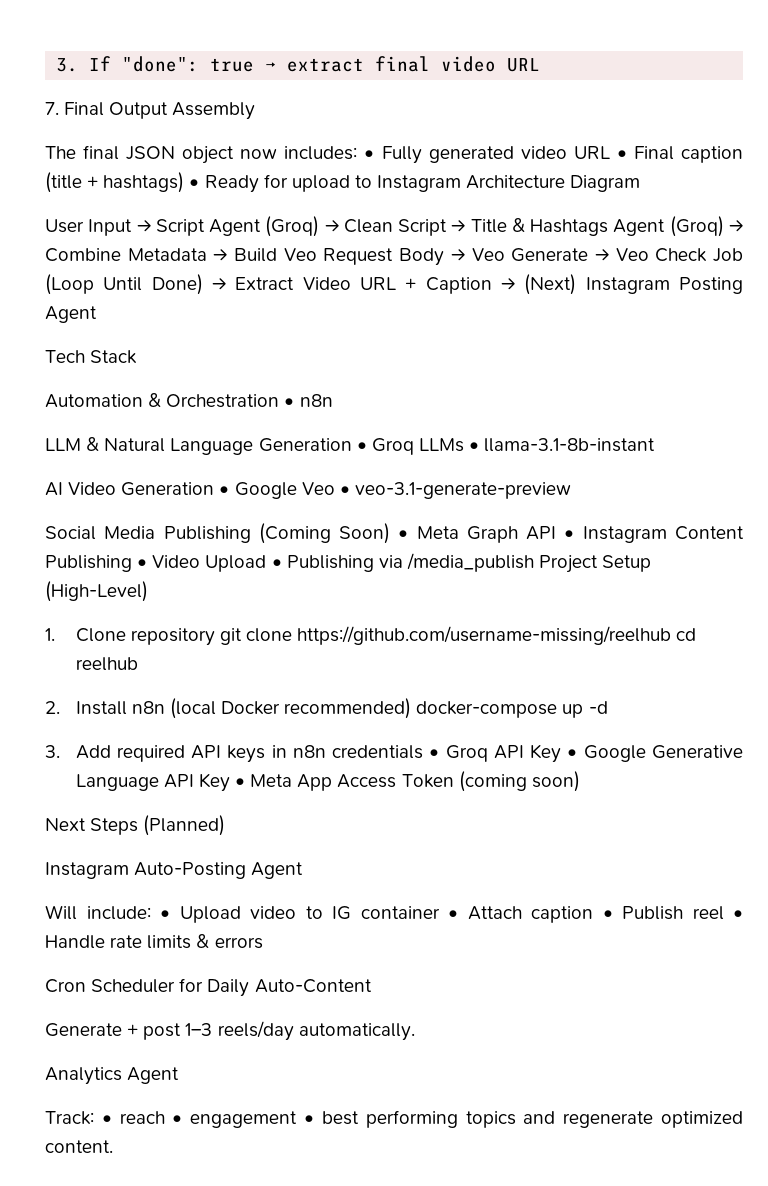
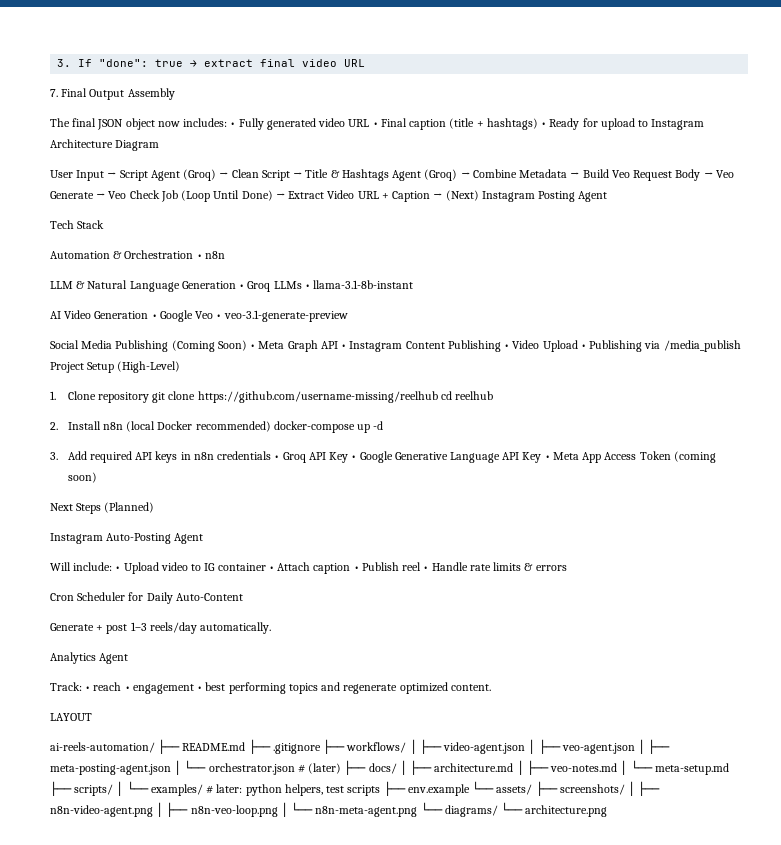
(113, 1146) none -> [50,713,92,721] [50,739,671,754] [50,760,729,775] [50,781,661,796] [50,802,608,817] // LAYOUT // ai-reels-automation/ ├── README.md ├── .gitignore ├── workflows/ │ ├── video-agent.json │ ├── veo-agent.json │ ├── meta-posting-agent.json │ └── orchestrator.json # (later) ├── docs/ │ ├── architecture.md │ ├── veo-notes.md │ └── meta-setup.md ├── scripts/ │ └── examples/ # later: python helpers, test scripts ├── env.example └── assets/ ├── screenshots/ │ ├── n8n-video-agent.png │ ├── n8n-veo-loop.png │ └── n8n-meta-agent.png └── diagrams/ └── architecture.png

